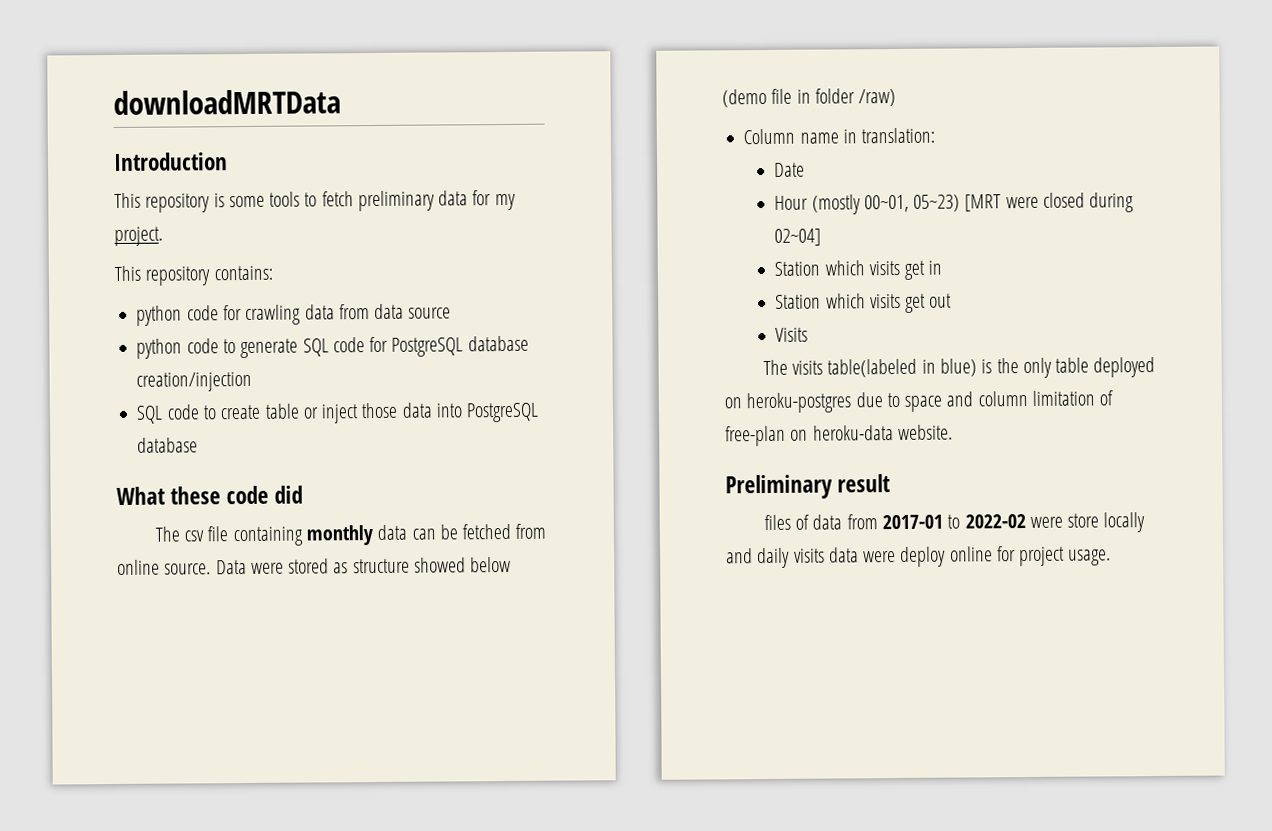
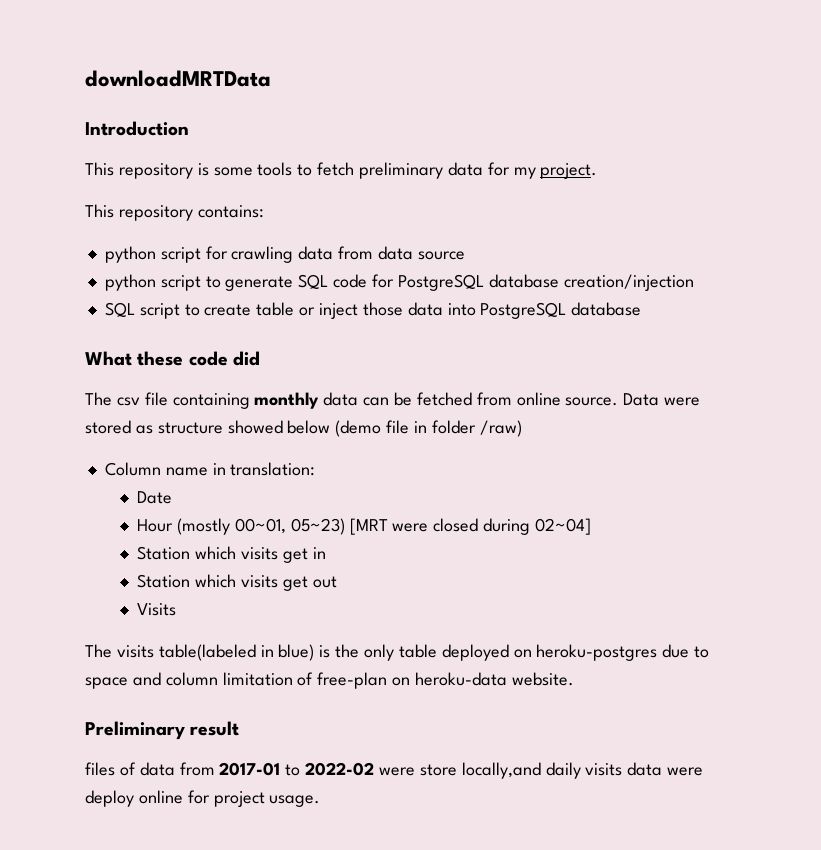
[186,305,219,321] code -> [160,247,201,263] script
[186,338,219,354] code -> [160,275,201,291] script
[166,404,200,420] code -> [139,303,180,319] script
[1103,512,1146,533] [726,548,753,564] locally and -> [461,762,541,779] locally,and

